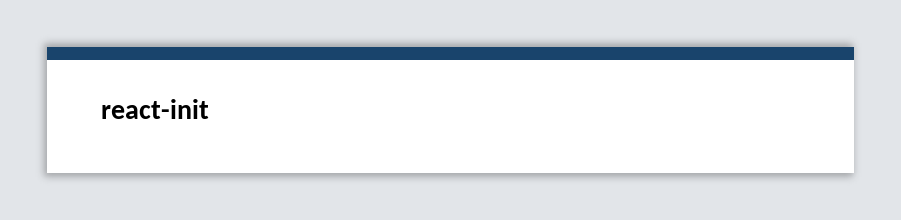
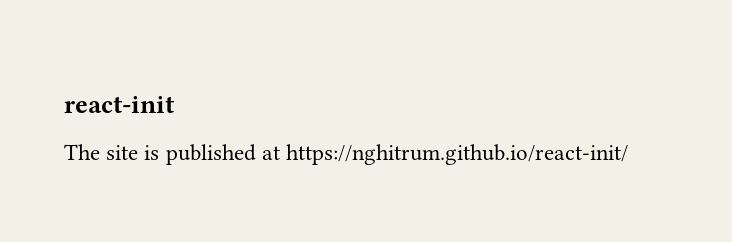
(209, 109) none -> [64,144,629,165] // The site is published at https://nghitrum.github.io/react-init/

